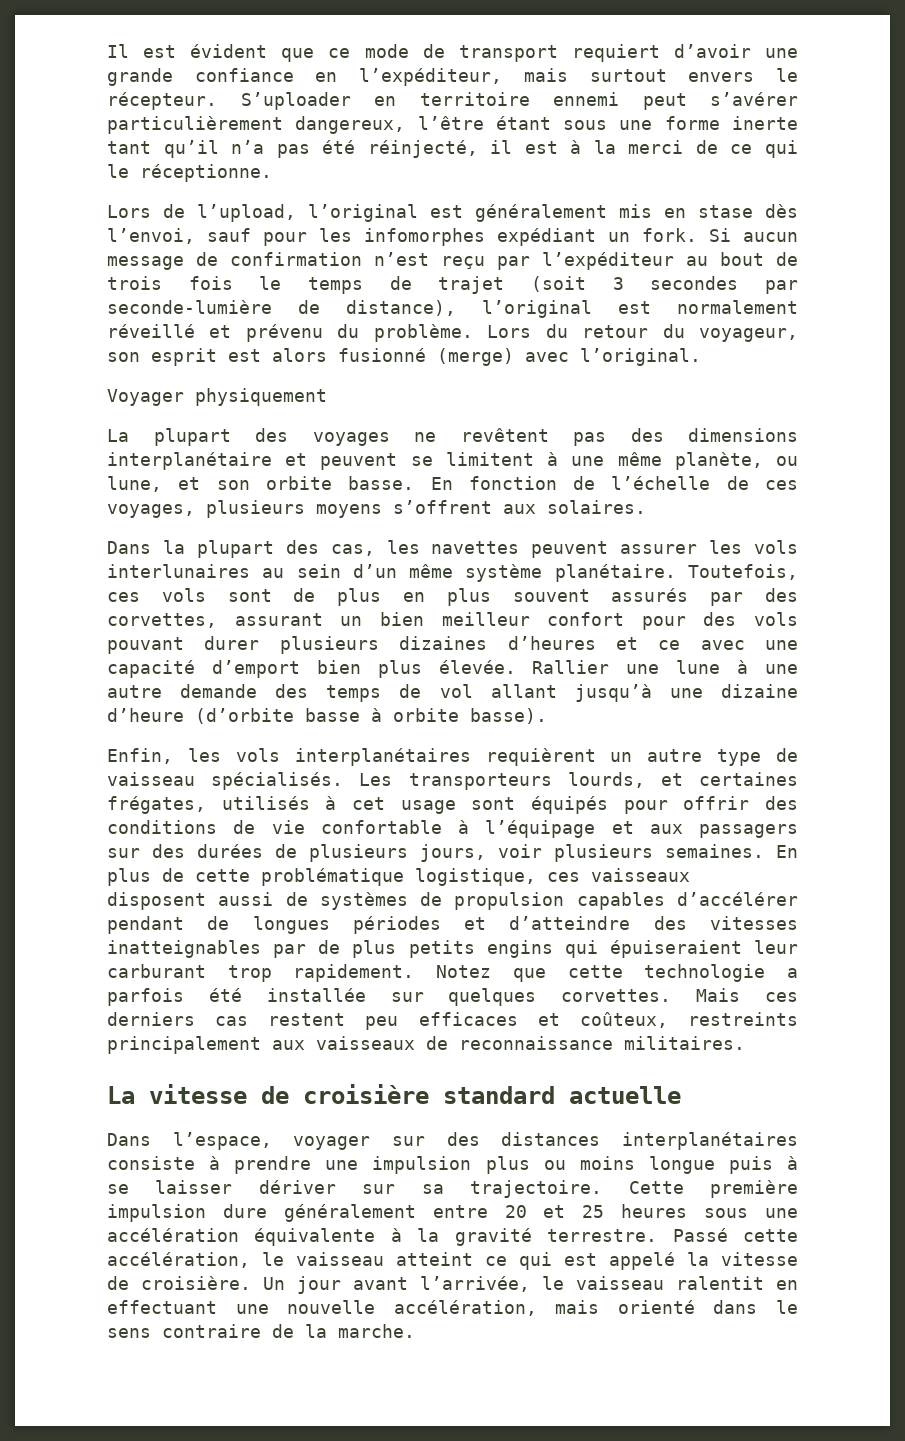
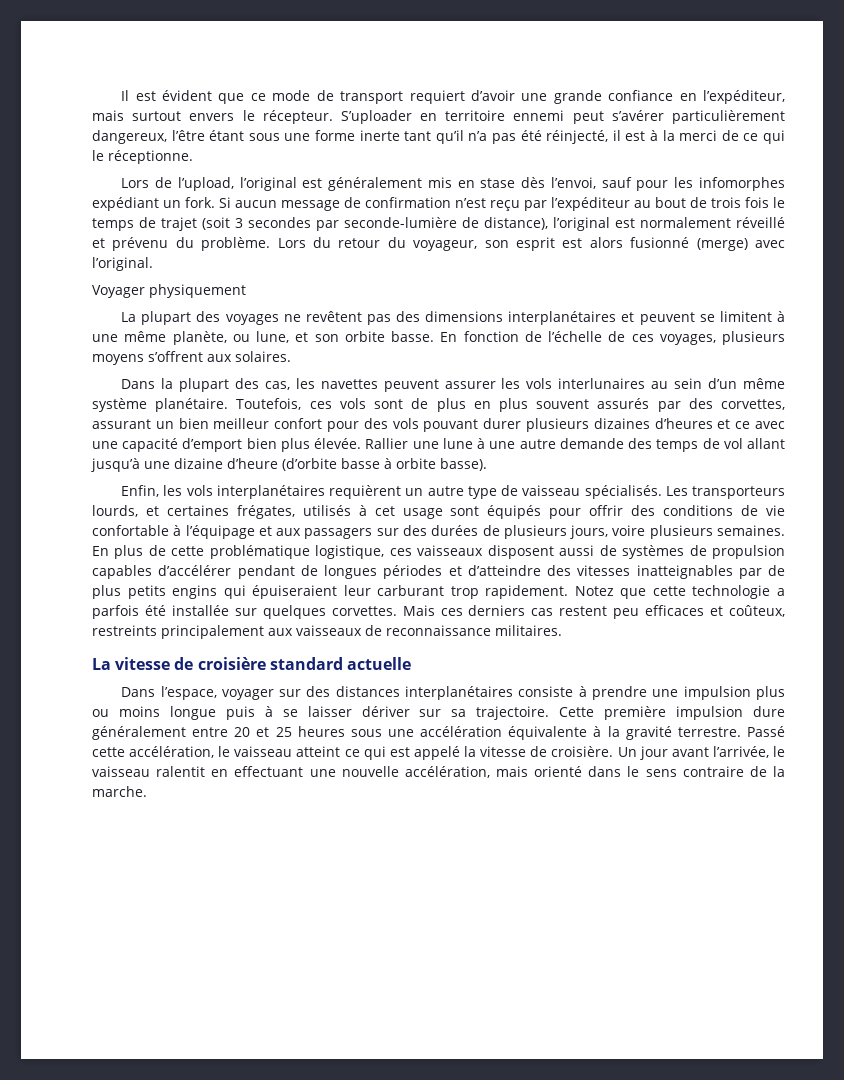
[107,452,272,470] interplanétaire -> [508,311,617,325] interplanétaires
[498,844,542,858] voir -> [612,525,646,536] voire

